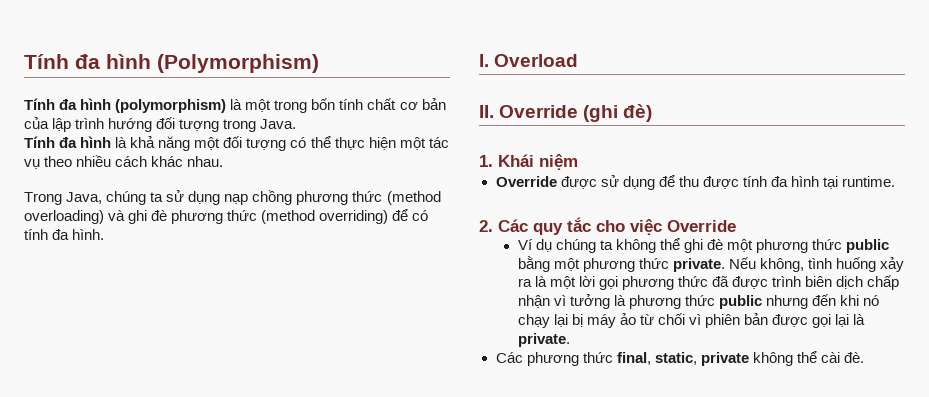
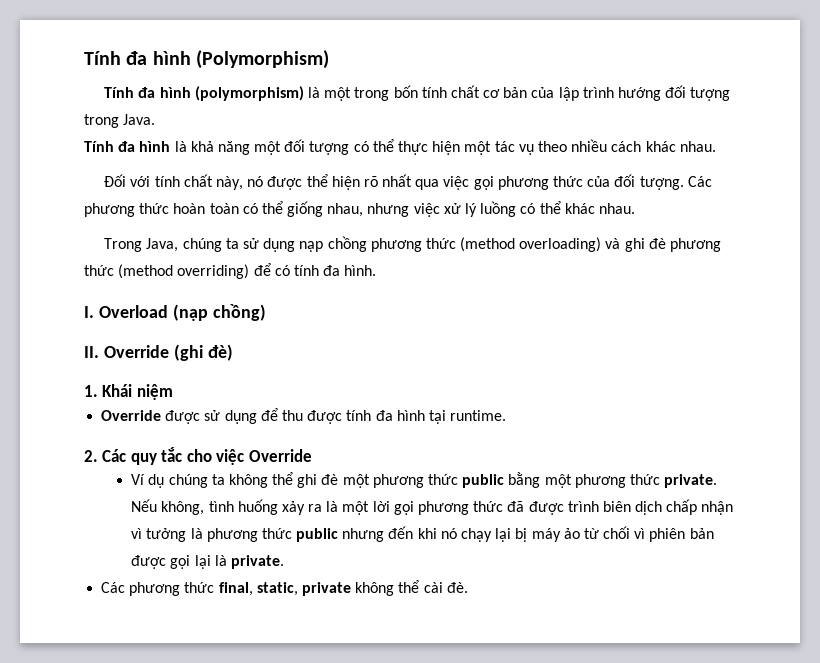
(224, 161) none -> [104,174,712,190] [84,201,635,217] // Đối với tính chất này, nó được thể hiện rõ nhất qua việc gọi phương thức của đối tượng. Các phương thức hoàn toàn có thể giống nhau, nhưng việc xử lý luồng có thể khác nhau.
(579, 60) none -> [172,304,266,321] (nạp chồng)

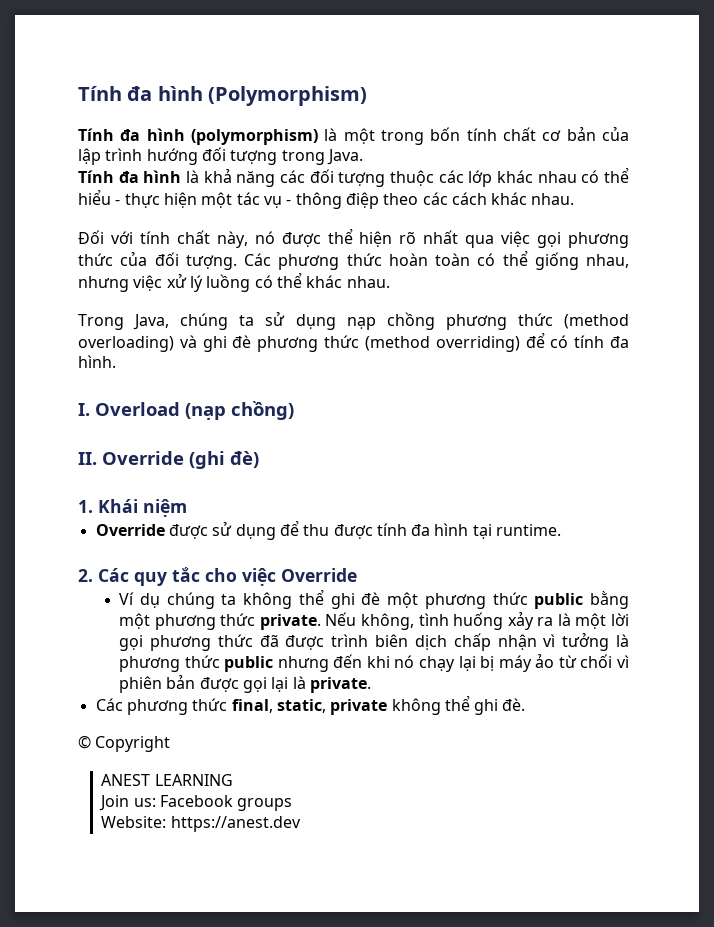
[254,139,394,155] một đối tượng có thể -> [280,167,630,187] [78,189,121,205] các đối tượng thuộc các lớp khác nhau có thể hiểu -
[537,139,608,152] theo nhiều -> [286,192,448,209] - thông điệp theo các
[423,582,443,593] cài -> [474,699,499,715] ghi
(468, 587) none -> [78,735,171,752] [101,774,233,786] [99,795,293,811] [101,816,301,832] // © Copyright // ANEST LEARNING // Join us: Facebook groups // Website: https://anest.dev

